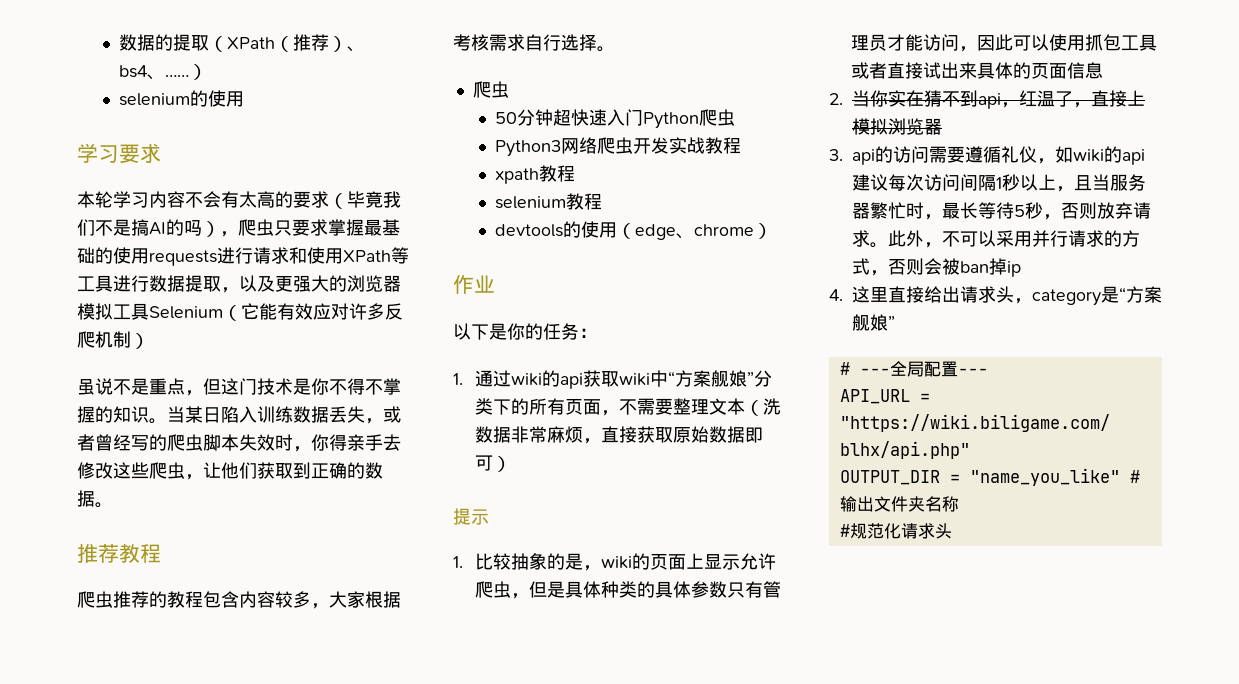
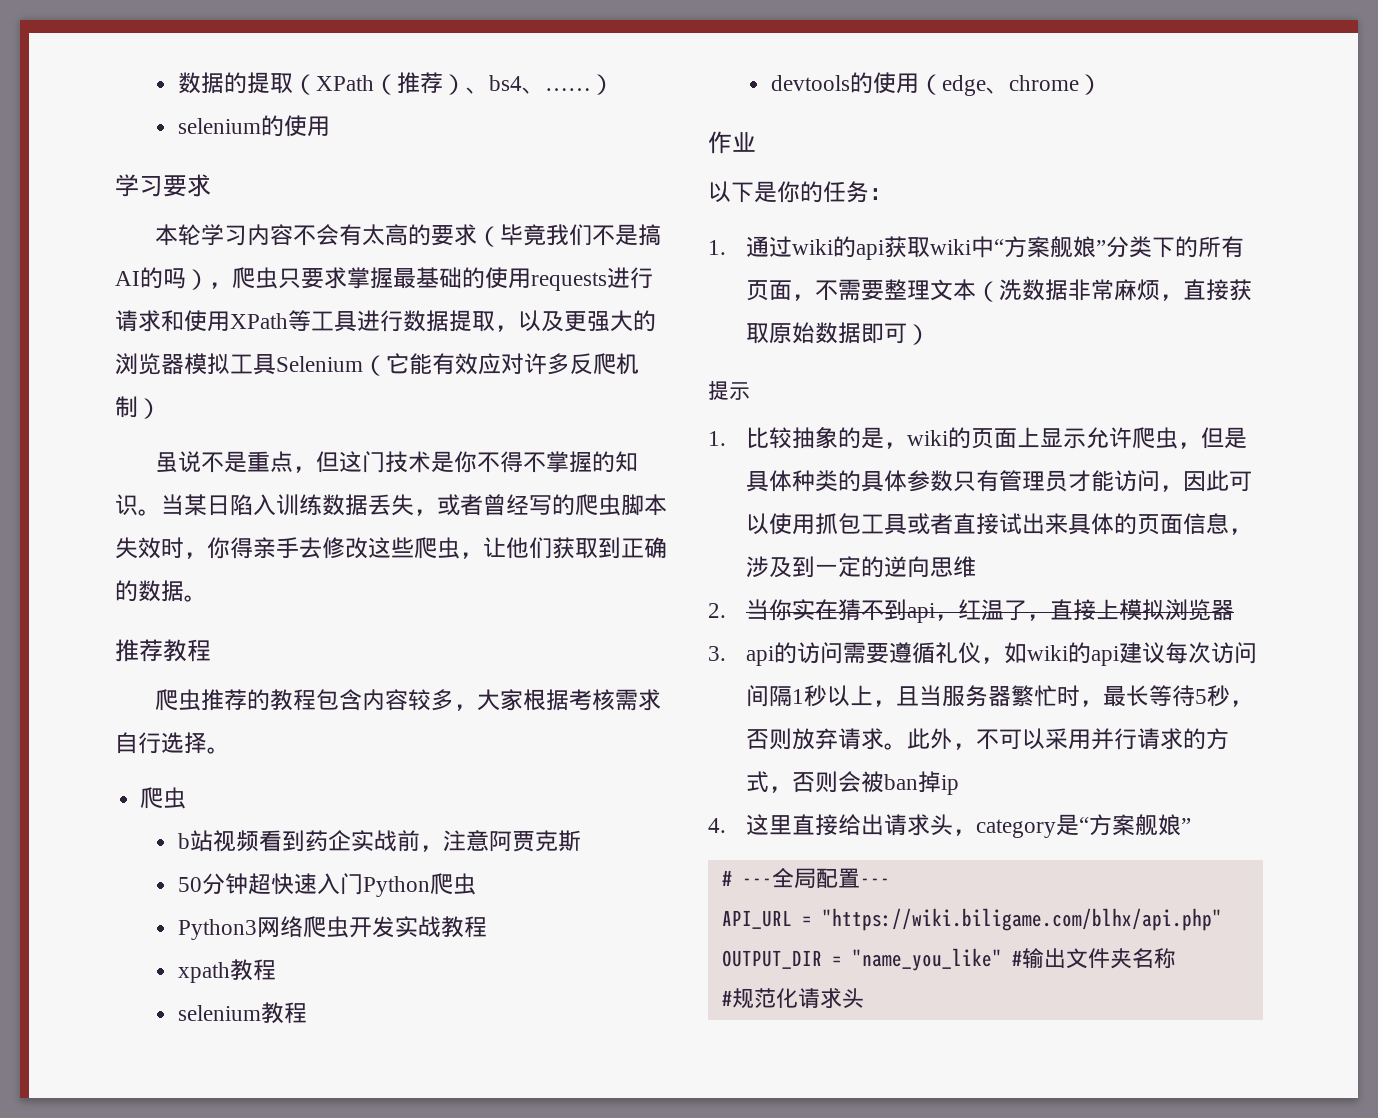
(509, 89) none -> [178,830,582,852] // b站视频看到药企实战前，注意阿贾克斯
(1104, 70) none -> [1228,528,1252,535] [745,556,976,578] ，涉及到一定的逆向思维

